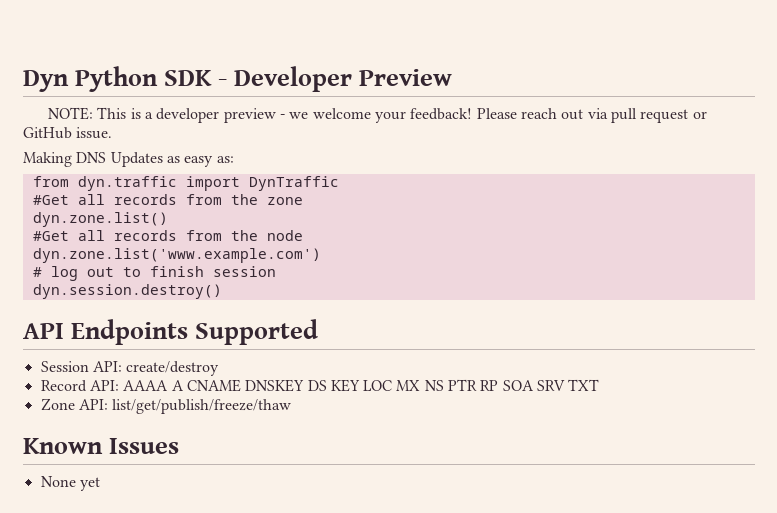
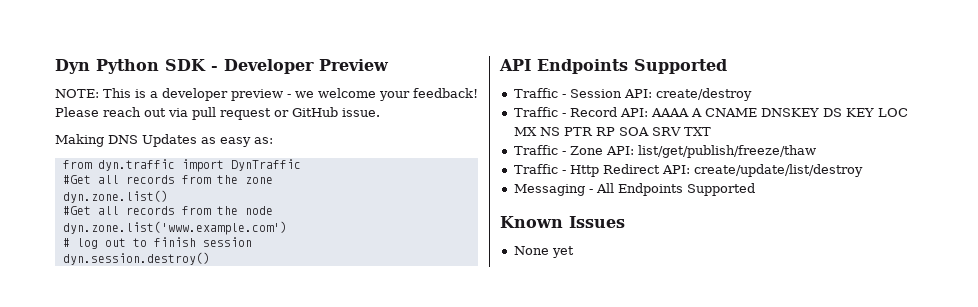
(319, 332) none -> [513,88,566,98] Traffic -
(220, 368) none -> [513,107,566,117] Traffic -
(600, 385) none -> [513,145,566,155] Traffic -
(292, 406) none -> [513,164,863,177] [513,183,755,196] // Traffic - Http Redirect API: create/update/list/destroy // Messaging - All Endpoints Supported

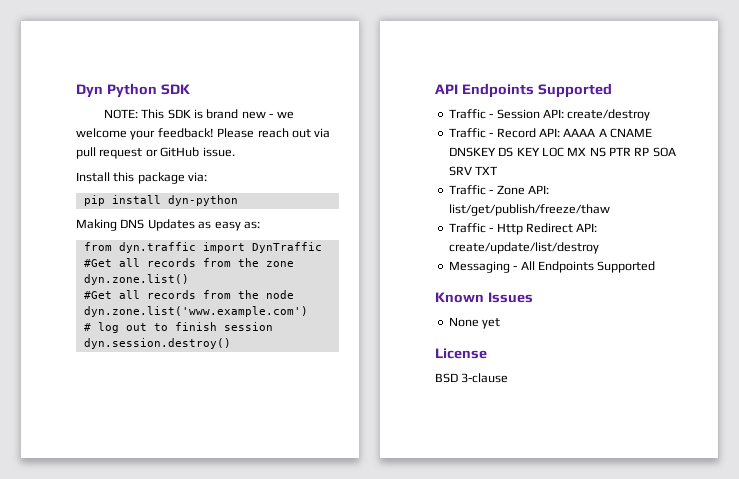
[211,59,389,74] - Developer Preview -> (190, 89) none
[135,88,283,101] is a developer preview -> [167,109,266,119] SDK is brand new
(380, 112) none -> [76,172,208,184] [83,195,238,206] // Install this package via: // pip install dyn-python
(574, 252) none -> [435,348,487,359] [435,373,509,383] // License // BSD 3-clause

